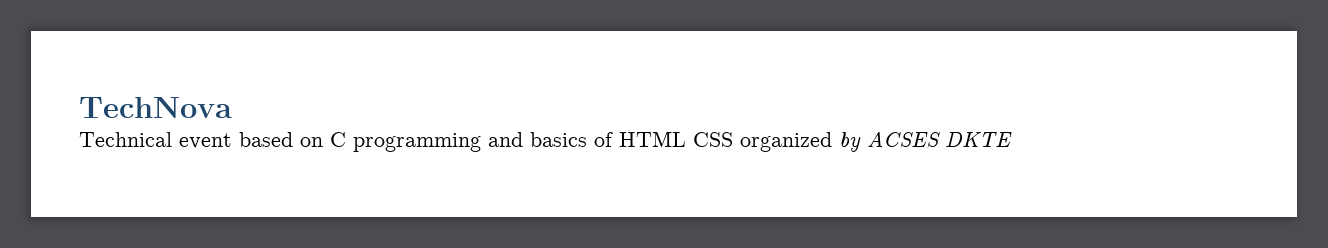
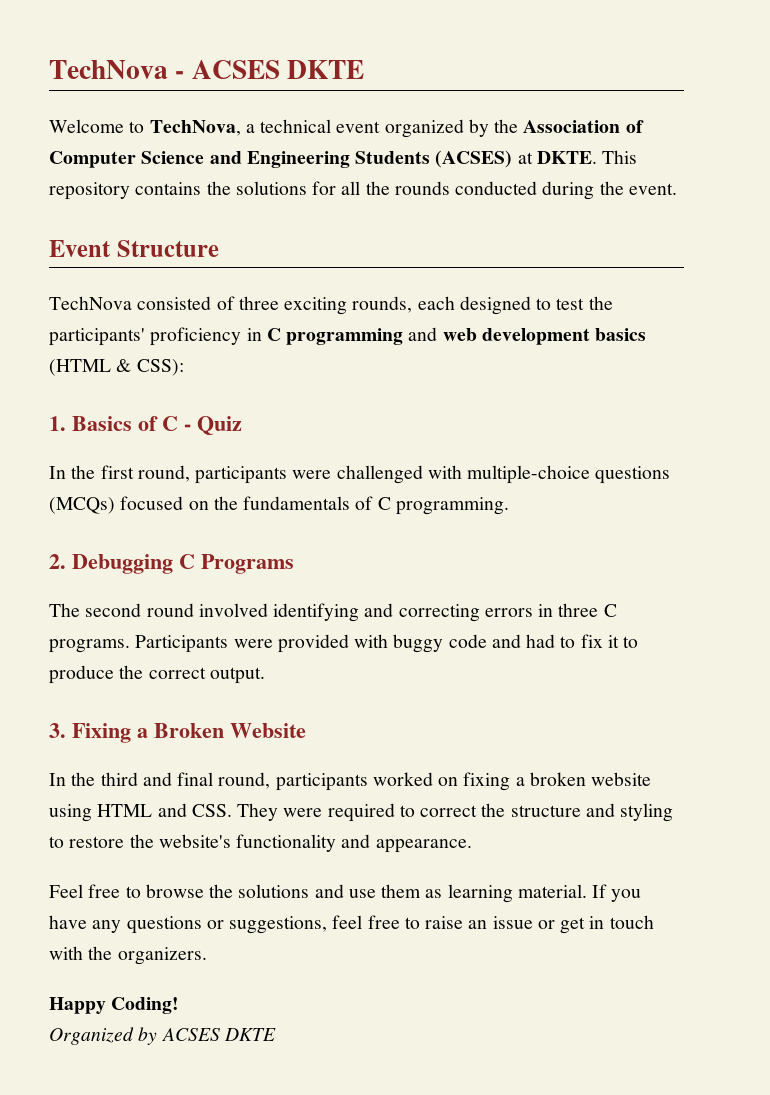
[79,97,232,118] [79,131,832,152] TechNova // Technical event based on C programming and basics of HTML CSS organized -> [49,60,365,79] [49,119,644,138] [49,150,638,168] [49,181,677,200] [49,240,219,257] [49,296,613,315] [49,327,647,346] [49,359,184,376] [49,416,242,435] [49,465,671,484] [49,496,509,515] [49,554,294,574] [49,603,617,622] [49,634,639,653] [49,665,265,684] [49,723,306,743] [49,772,652,791] [49,803,674,822] [49,834,472,853] [49,884,642,903] [49,915,654,934] [49,946,207,965] [49,997,180,1014] [49,1027,134,1045] TechNova - ACSES DKTE // Welcome to TechNova, a technical event organized by the Association of Computer Science and Engineering Students (ACSES) at DKTE. This repository contains the solutions for all the rounds conducted during the event. // Event Structure // TechNova consisted of three exciting rounds, each designed to test the participants' proficiency in C programming and web development basics (HTML & CSS): // 1. Basics of C - Quiz // In the first round, participants were challenged with multiple-choice questions (MCQs) focused on the fundamentals of C programming. // 2. Debugging C Programs // The second round involved identifying and correcting errors in three C programs. Participants were provided with buggy code and had to fix it to produce the correct output. // 3. Fixing a Broken Website // In the third and final round, participants worked on fixing a broken website using HTML and CSS. They were required to correct the structure and styling to restore the website's functionality and appearance. // Feel free to browse the solutions and use them as learning material. If you have any questions or suggestions, feel free to raise an issue or get in touch with the organizers. // Happy Coding! // Organized

